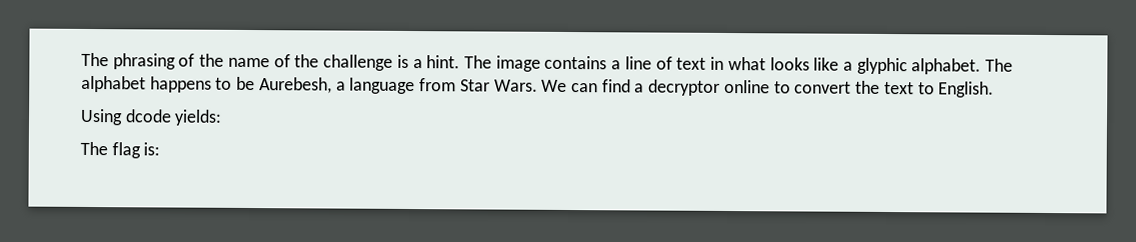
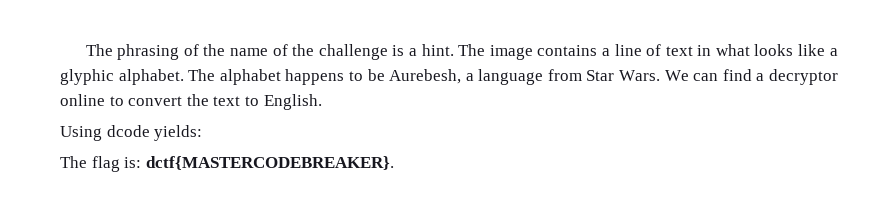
(161, 149) none -> [145,156,394,170] dctf{MASTERCODEBREAKER}.

